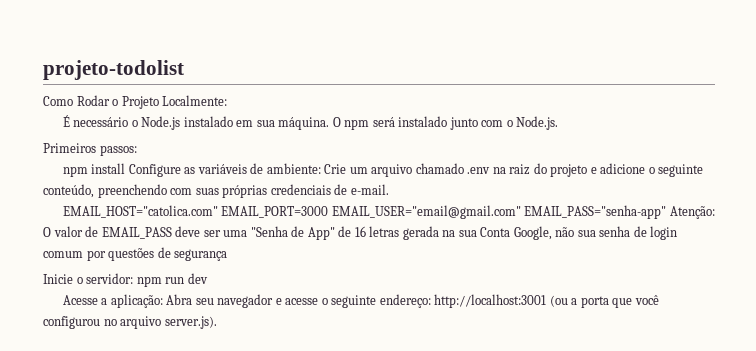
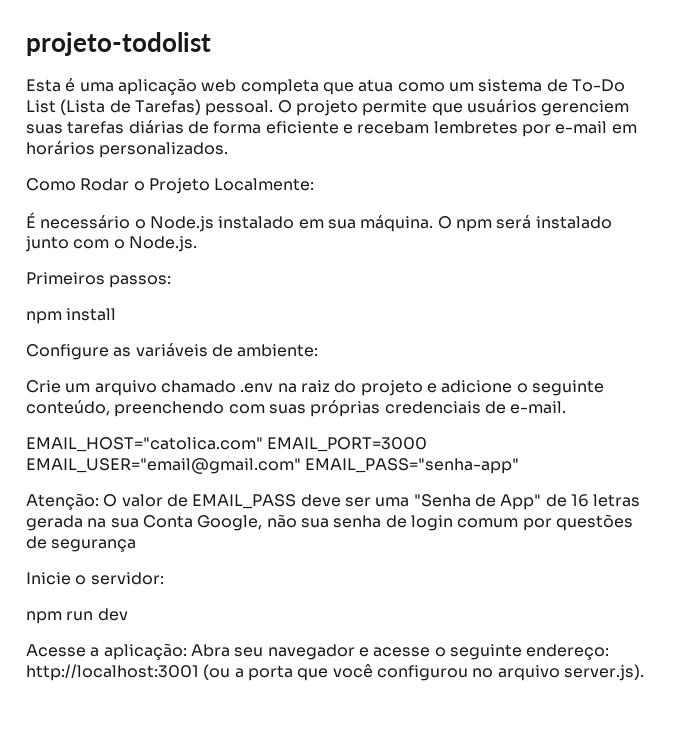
(184, 70) none -> [26,78,625,95] [26,99,630,116] [26,120,637,137] [26,141,229,158] // Esta é uma aplicação web completa que atua como um sistema de To-Do List (Lista de Tarefas) pessoal. O projeto permite que usuários gerenciem suas tarefas diárias de forma eficiente e recebam lembretes por e-mail em horários personalizados.
(126, 168) none -> (117, 314) //
(321, 168) none -> (319, 350) //
(667, 212) none -> (520, 466) //
(134, 278) none -> (164, 578) //

